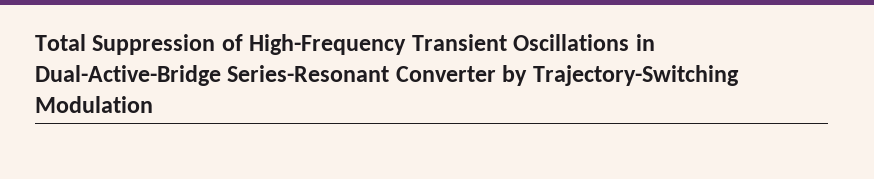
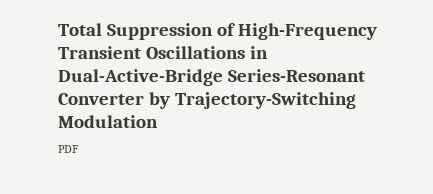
(153, 104) none -> [58,145,78,153] // PDF

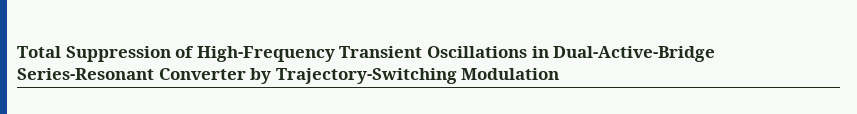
[58,145,78,153] // PDF -> (560, 74) none

